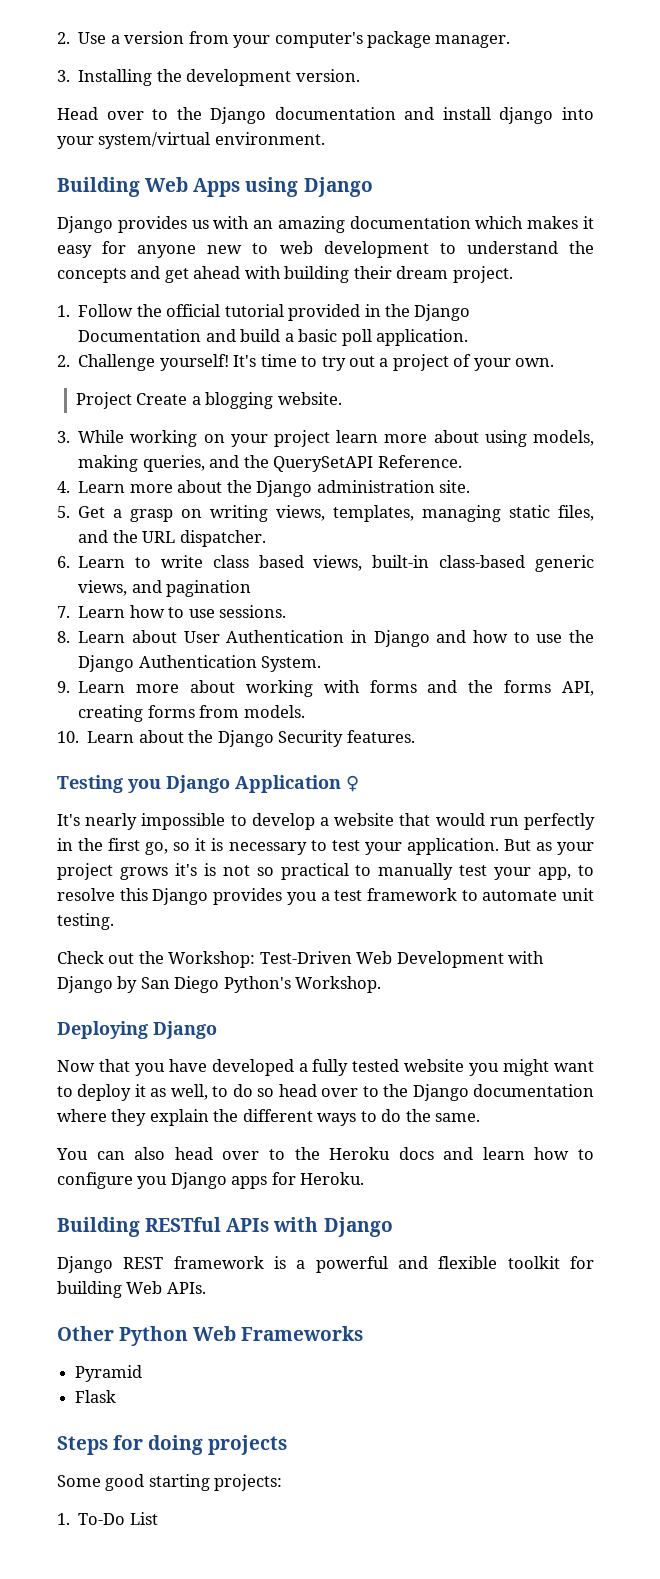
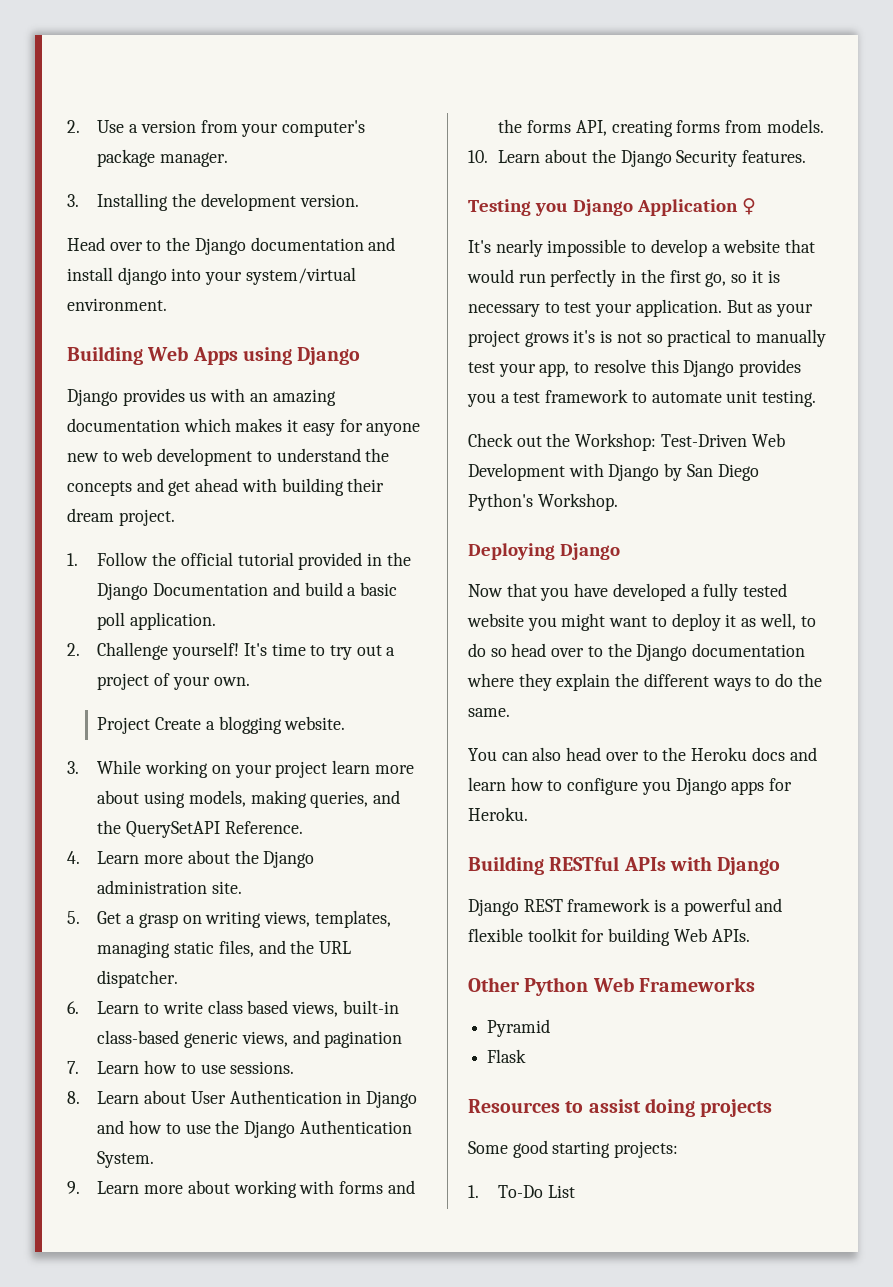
[57,1435,144,1455] Steps for -> [468,1099,641,1113] Resources to assist

